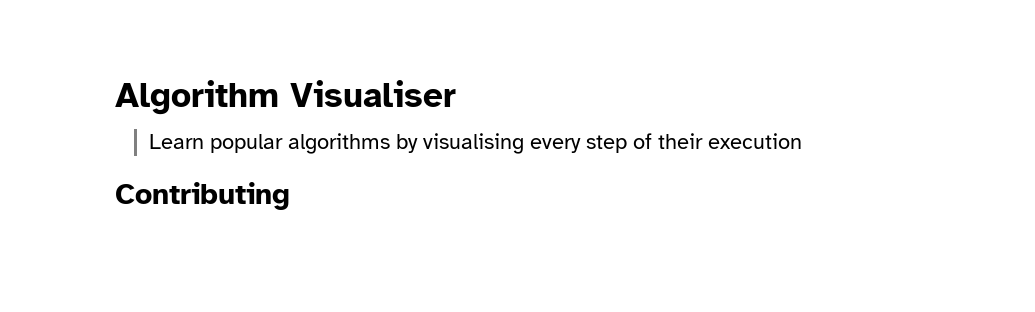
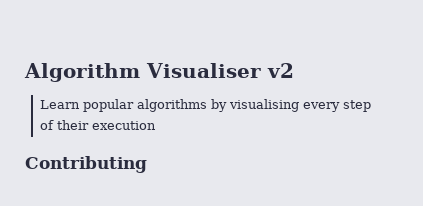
(456, 93) none -> [267,63,294,78] v2

